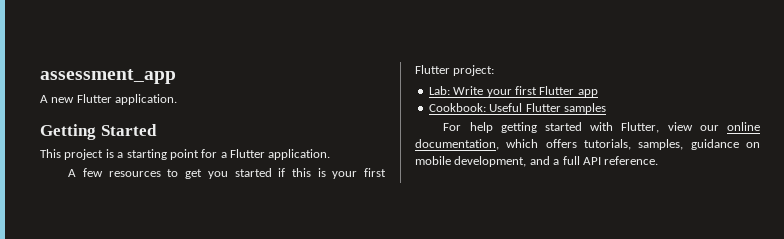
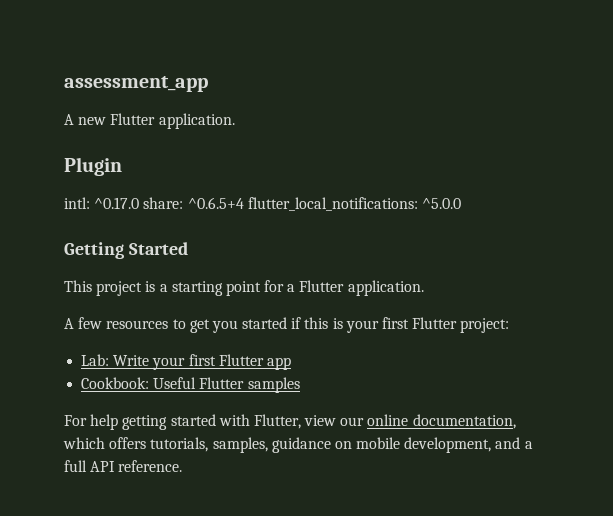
(178, 99) none -> [64,157,122,176] [64,197,461,211] // Plugin // intl: ^0.17.0 share: ^0.6.5+4 flutter_local_notifications: ^5.0.0

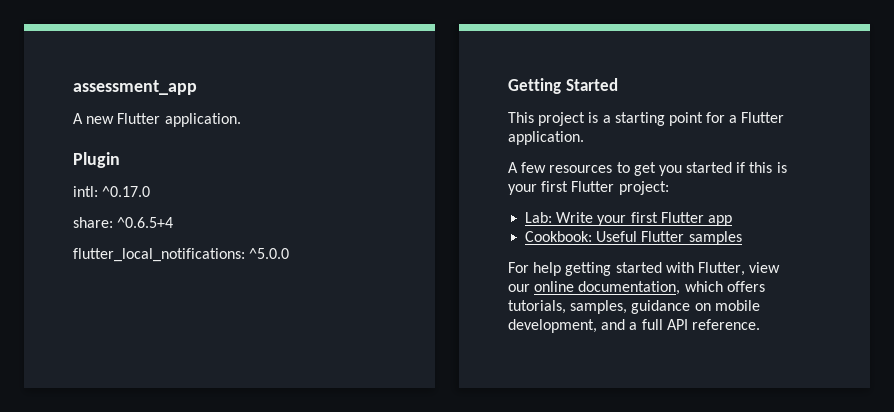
(140, 203) none -> (151, 191) //
(244, 203) none -> (174, 222) //

